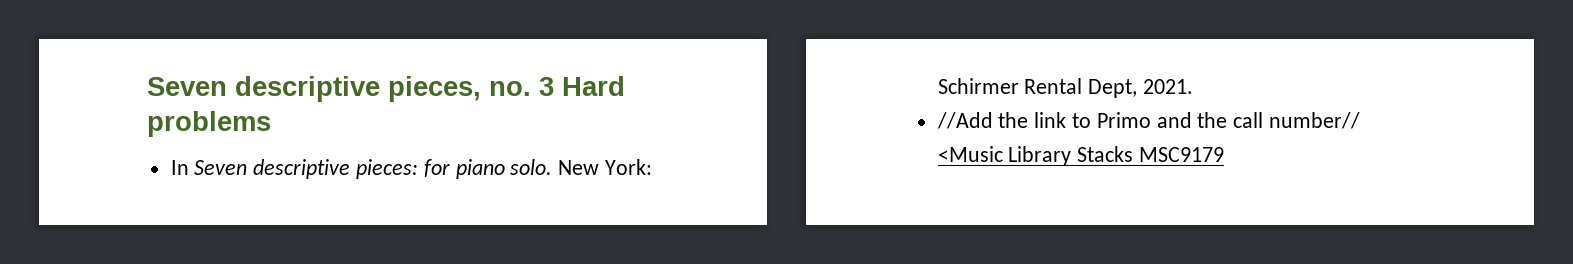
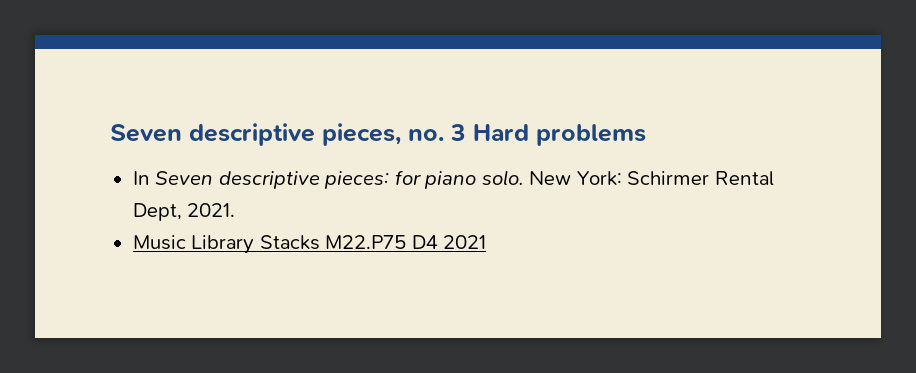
[936,112,1361,129] [937,146,1225,166] //Add the link to Primo and the call number// <Music Library Stacks MSC9179 -> [132,235,487,254] Music Library Stacks M22.P75 D4 2021

